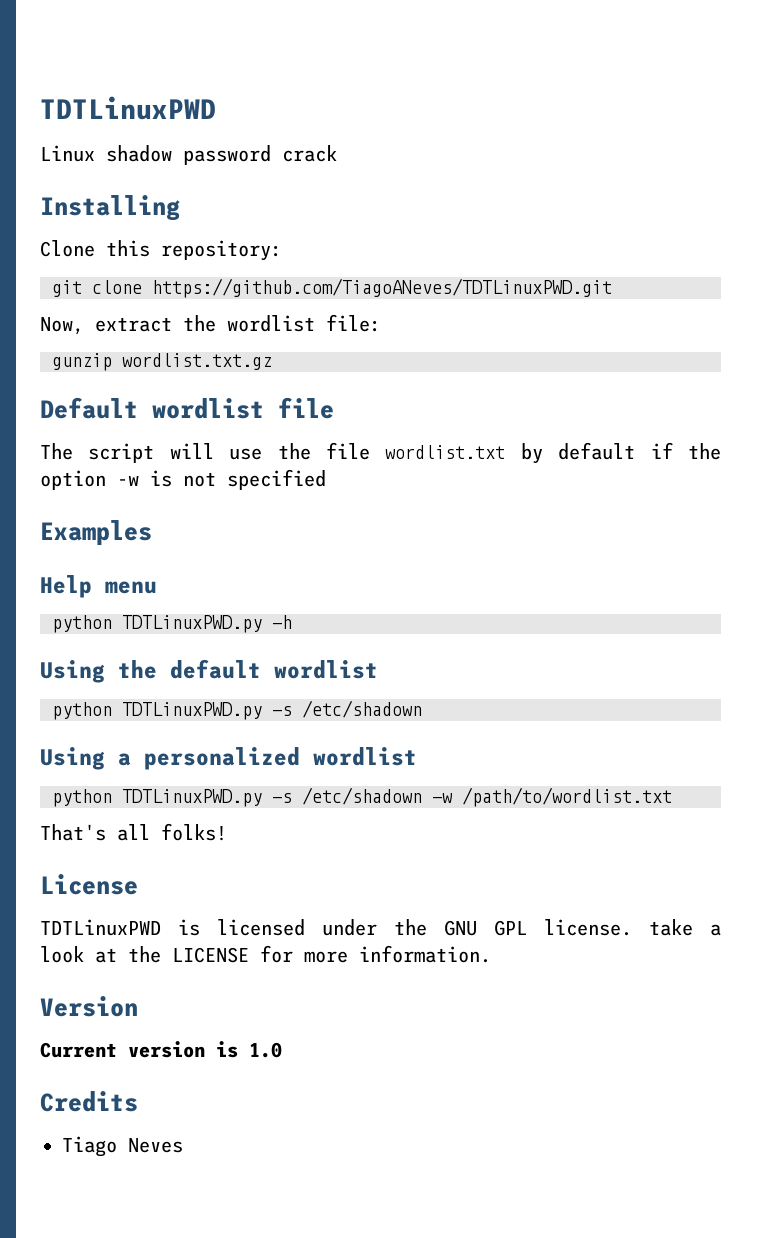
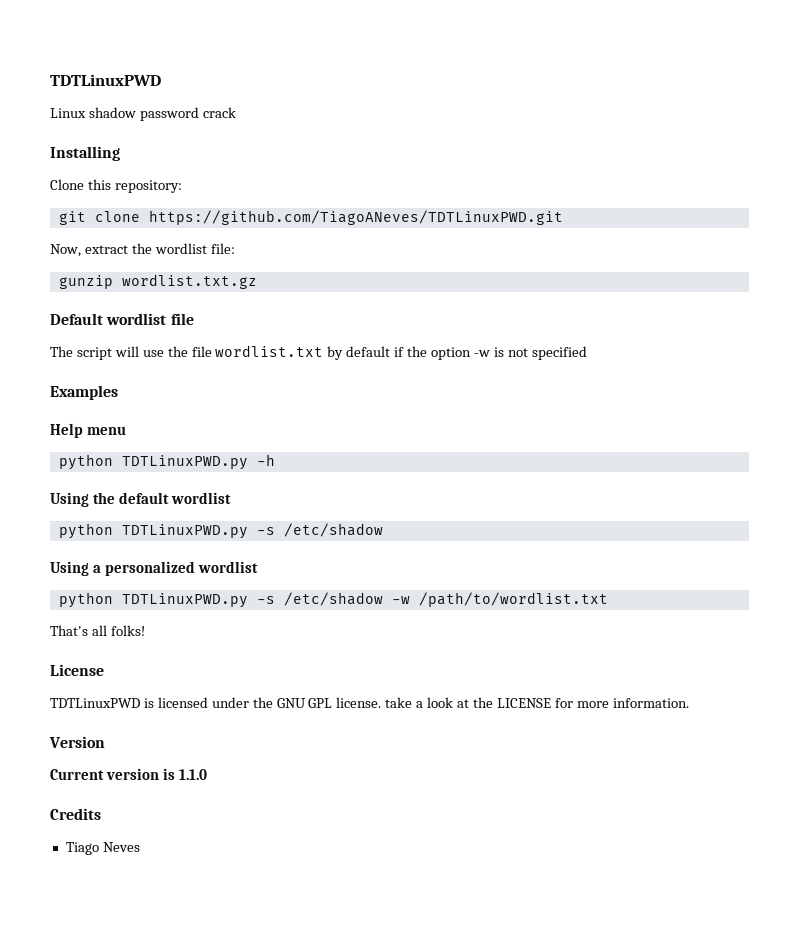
[302,700,422,718] /etc/shadown -> [283,523,383,537] /etc/shadow
[302,787,422,805] /etc/shadown -> [283,592,383,606] /etc/shadow
[249,1042,282,1058] 1.0 -> [178,769,207,780] 1.1.0

